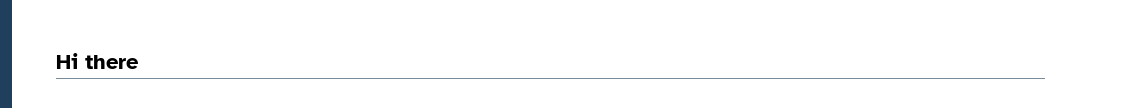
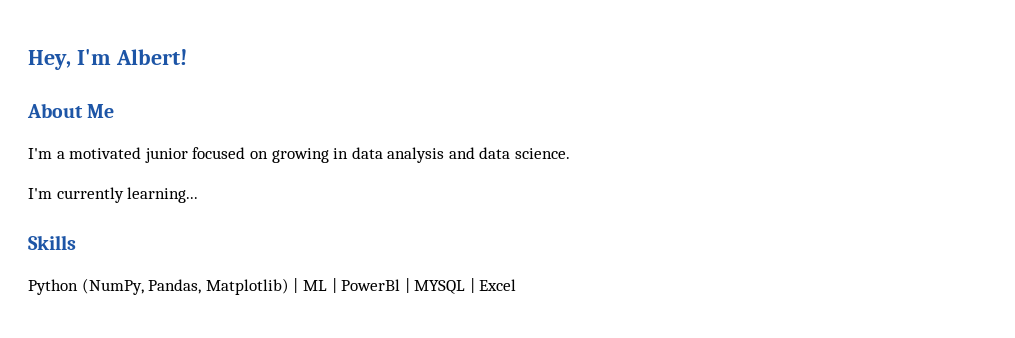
[56,53,139,69] Hi there -> [28,49,187,70] [27,103,115,118] [28,147,571,163] [28,187,199,203] [28,235,76,250] [28,278,517,295] Hey, I'm Albert! // About Me // I'm a motivated junior focused on growing in data analysis and data science. // I'm currently learning... // Skills // Python (NumPy, Pandas, Matplotlib) | ML | PowerBl | MYSQL | Excel

